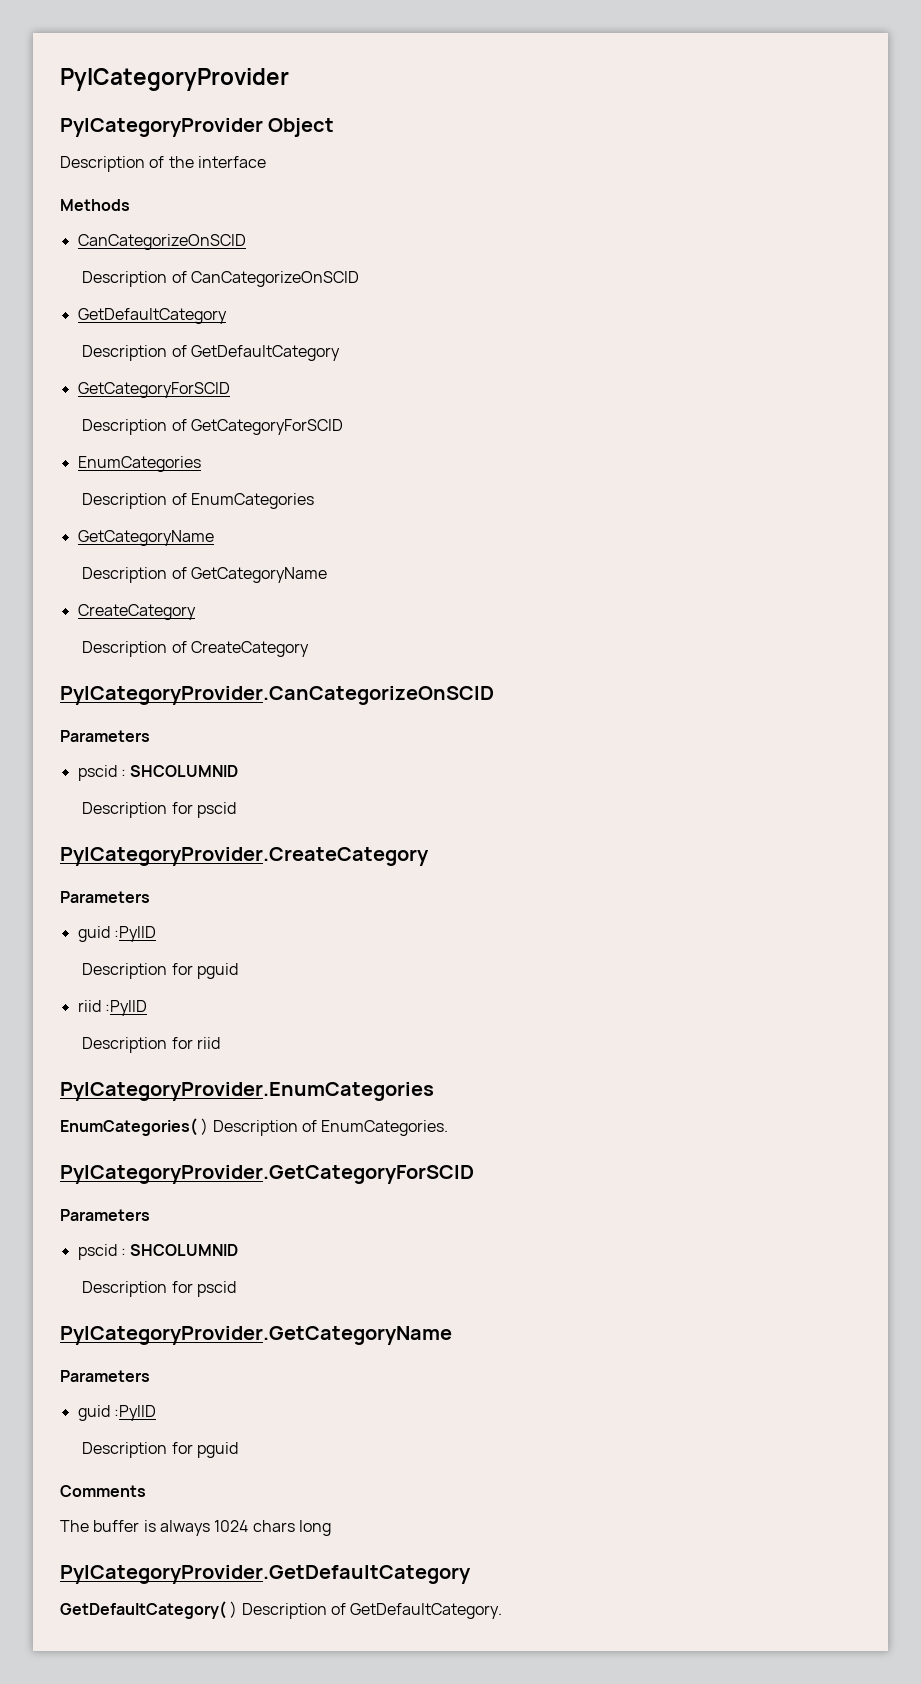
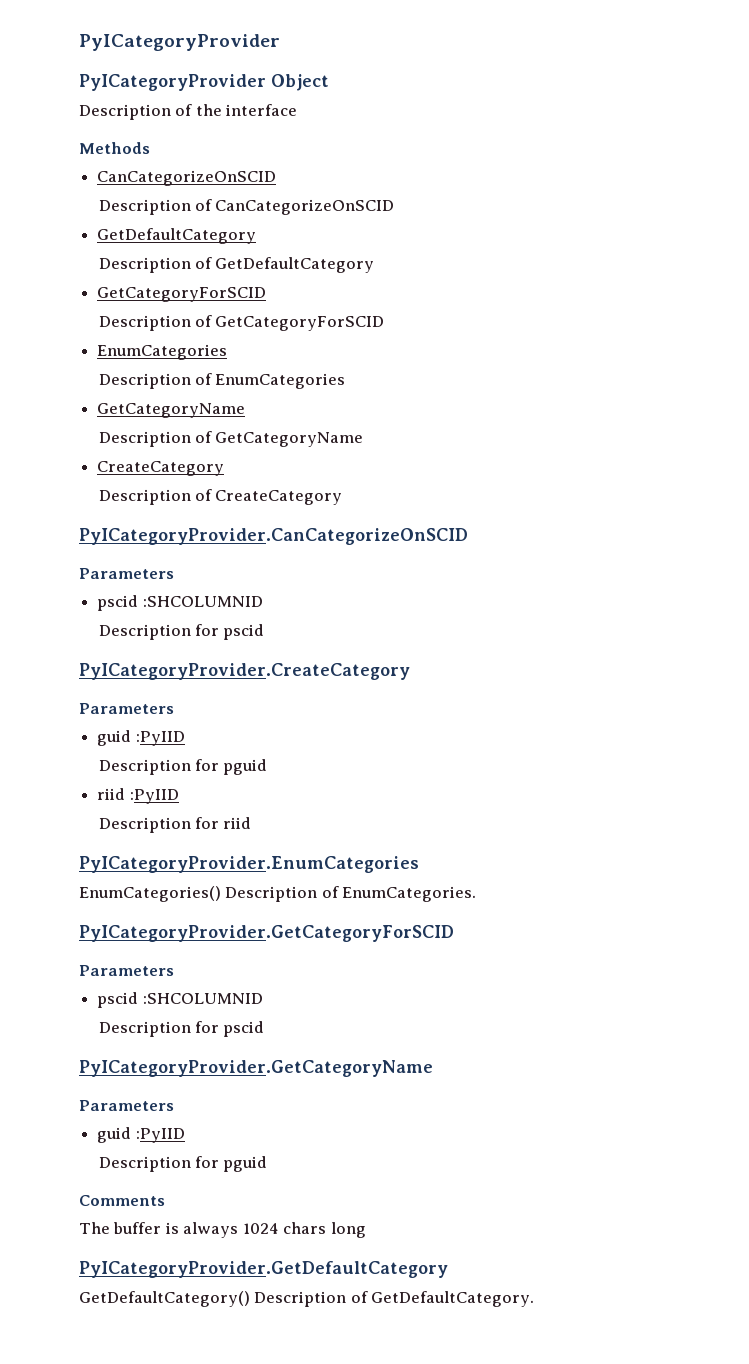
[120,765,239,777] : SHCOLUMNID -> [142,596,263,607] :SHCOLUMNID
[60,1118,209,1136] EnumCategories( ) -> [79,886,221,902] EnumCategories()
[120,1244,239,1256] : SHCOLUMNID -> [142,993,263,1004] :SHCOLUMNID
[60,1601,238,1619] GetDefaultCategory( ) -> [79,1291,250,1307] GetDefaultCategory()

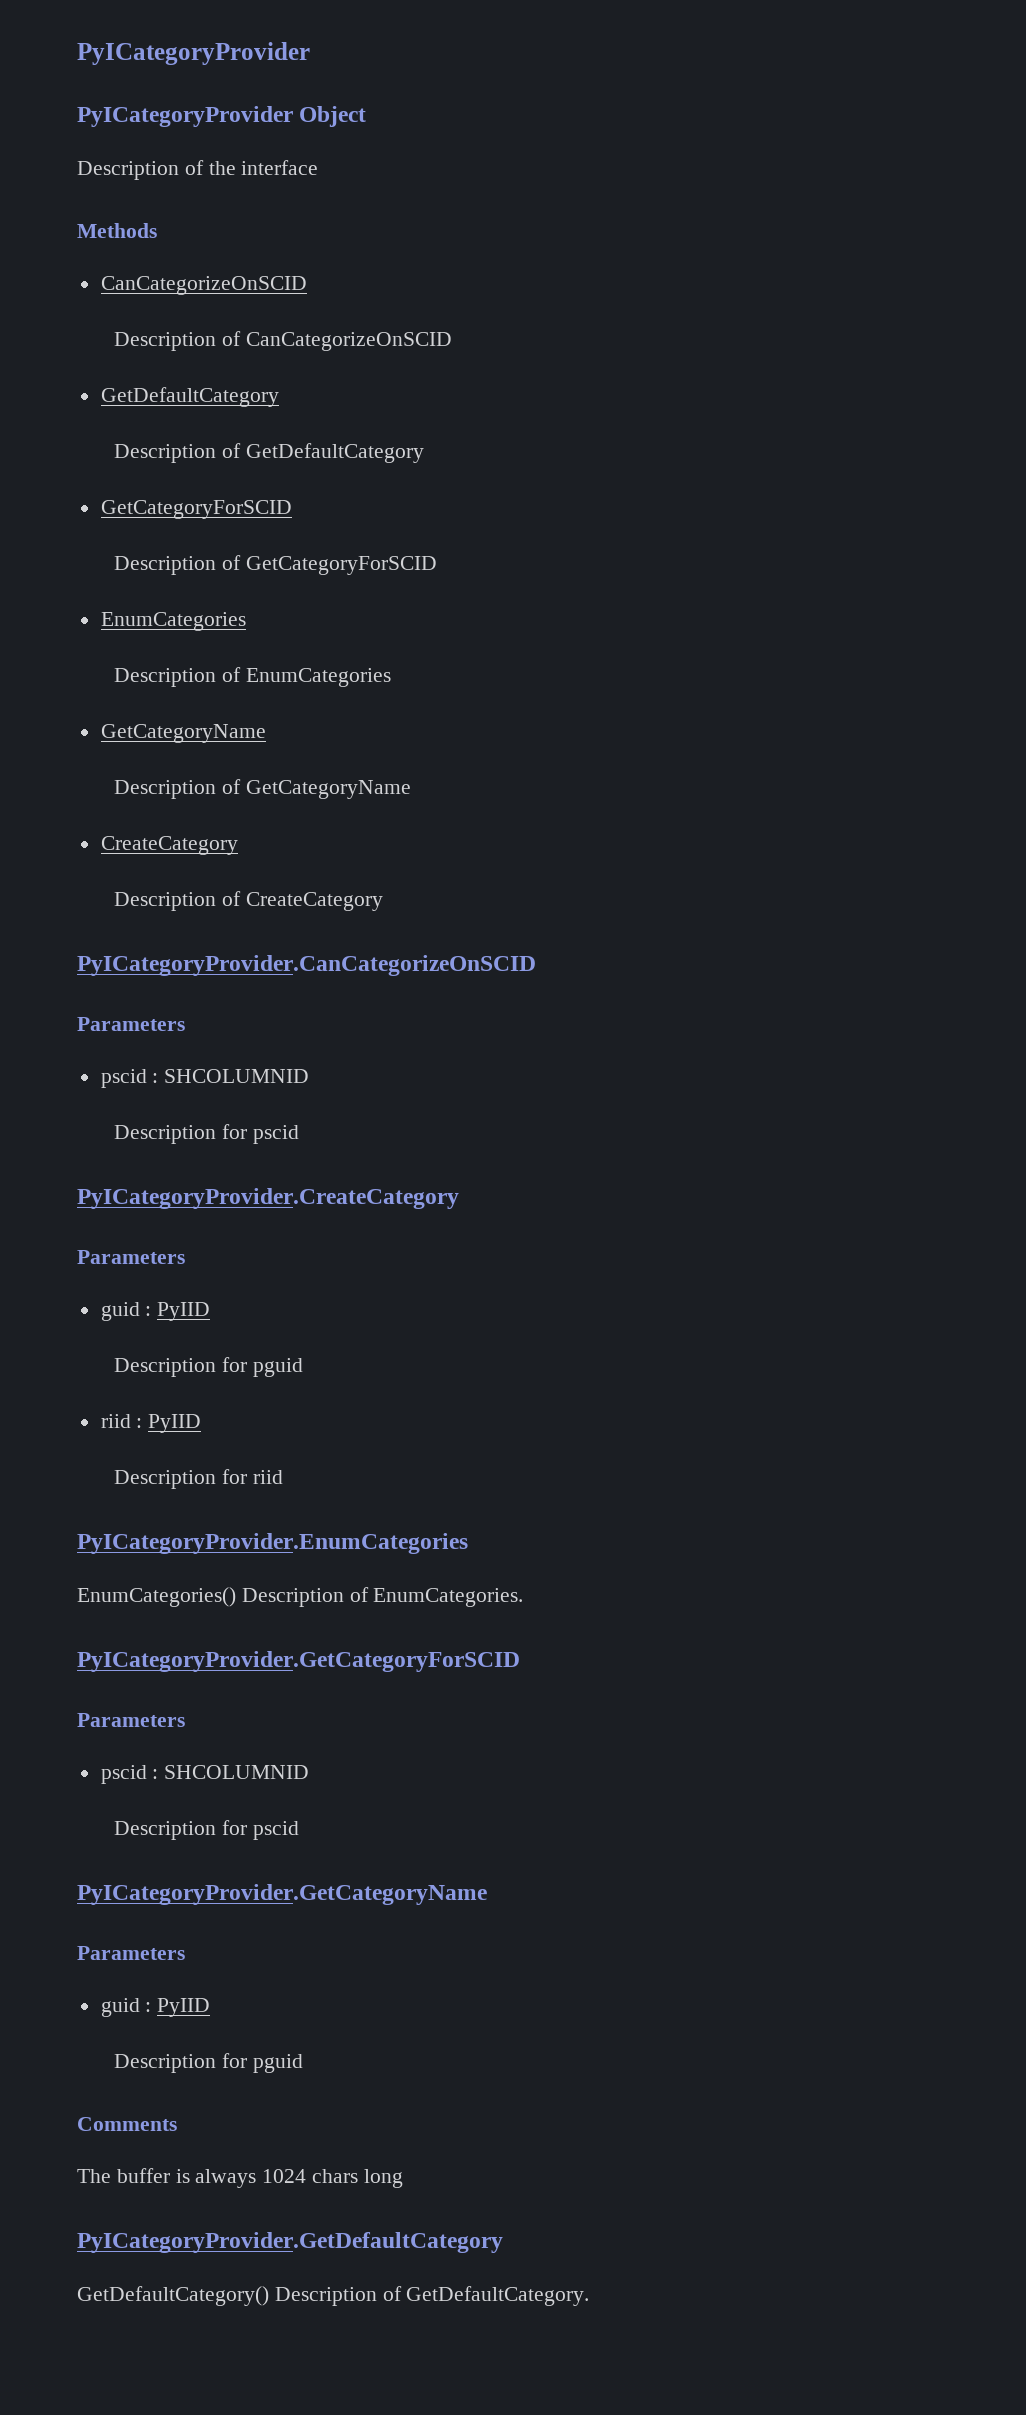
[142,596,263,607] :SHCOLUMNID -> [152,1069,310,1083] : SHCOLUMNID
[135,731,185,746] :PyIID -> [145,1302,211,1321] : PyIID
[129,789,179,804] :PyIID -> [136,1414,202,1433] : PyIID
[142,993,263,1004] :SHCOLUMNID -> [152,1765,310,1779] : SHCOLUMNID
[135,1128,185,1143] :PyIID -> [145,1998,211,2017] : PyIID

